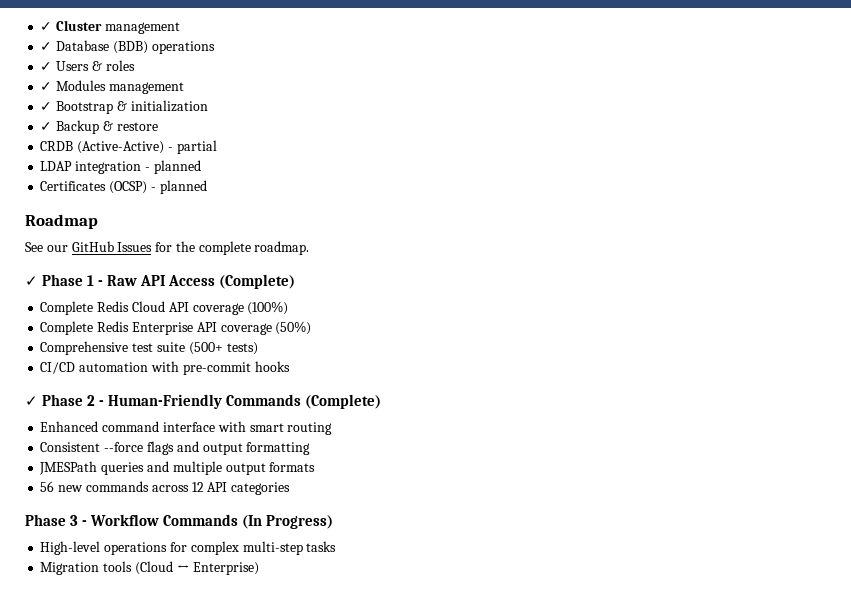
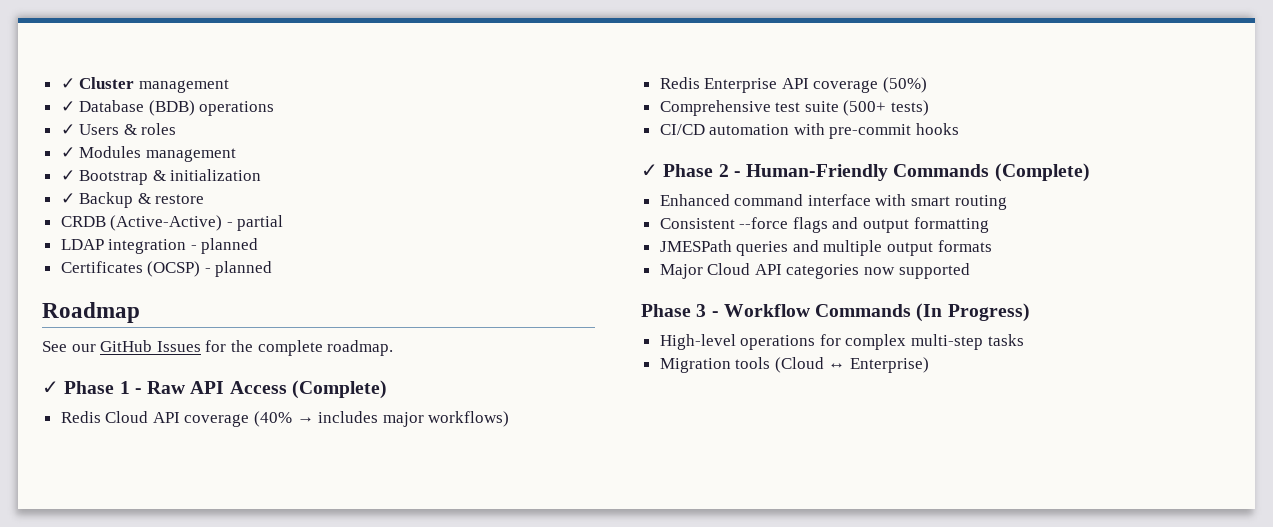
[40,301,94,315] Complete -> (387, 389) none
[247,301,289,315] [40,321,94,335] (100%) // Complete -> [254,411,510,427] (40% → includes major workflows) //
[40,481,204,492] 56 new commands across 12 -> [659,263,751,279] Major Cloud
(291, 488) none -> [864,263,970,279] now supported

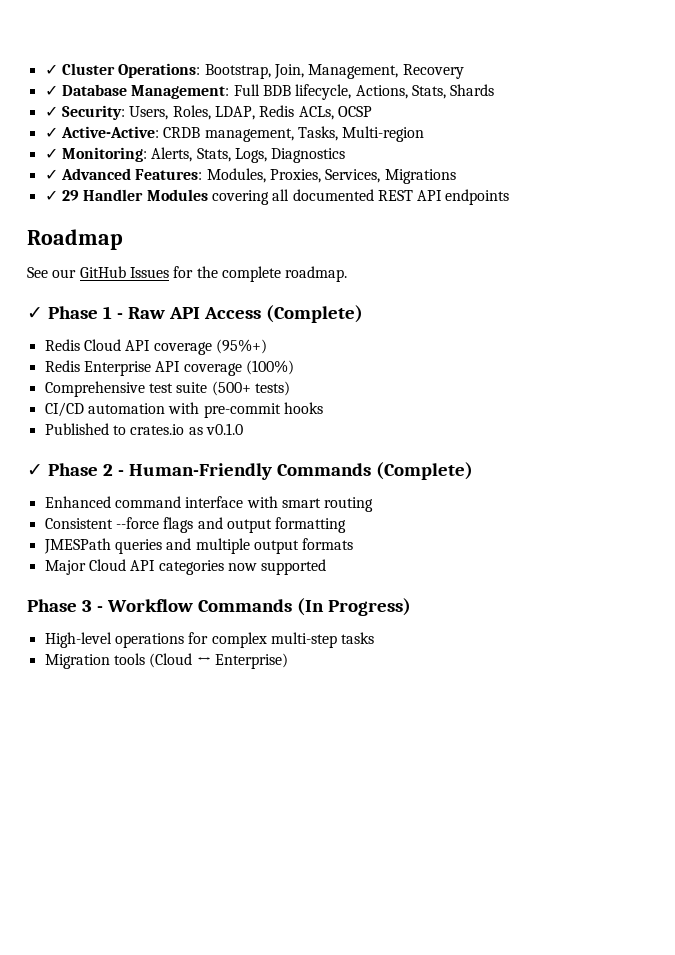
[138,79,229,93] [60,100,275,116] [60,123,177,135] [60,146,236,162] [60,169,262,185] [60,192,205,208] [60,215,284,231] [60,238,259,254] [60,261,273,277] management // ✓ Database (BDB) operations // ✓ Users & roles // ✓ Modules management // ✓ Bootstrap & initialization // ✓ Backup & restore // CRDB (Active-Active) - partial // LDAP integration - planned // Certificates (OCSP) - planned -> [118,63,464,79] [44,84,495,100] [44,105,372,120] [44,126,425,142] [44,147,346,163] [44,168,456,184] [44,189,510,205] Operations: Bootstrap, Join, Management, Recovery // ✓ Database Management: Full BDB lifecycle, Actions, Stats, Shards // ✓ Security: Users, Roles, LDAP, Redis ACLs, OCSP // ✓ Active-Active: CRDB management, Tasks, Multi-region // ✓ Monitoring: Alerts, Stats, Logs, Diagnostics // ✓ Advanced Features: Modules, Proxies, Services, Migrations // ✓ 29 Handler Modules covering all documented REST API endpoints
[254,411,510,427] (40% → includes major workflows) -> [215,339,267,354] (95%+)
[883,77,928,93] (50%) -> [245,360,294,375] (100%)
(960, 129) none -> [44,423,243,435] // Published to crates.io as v0.1.0

